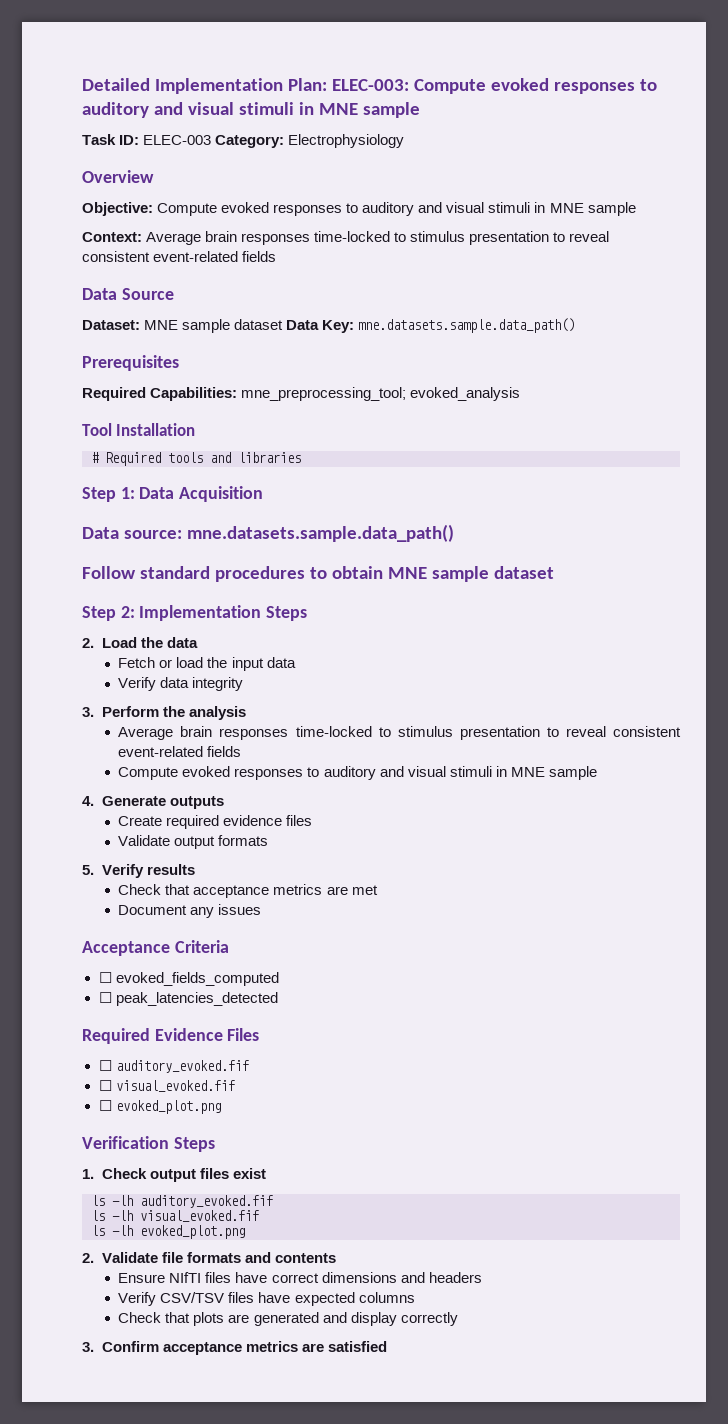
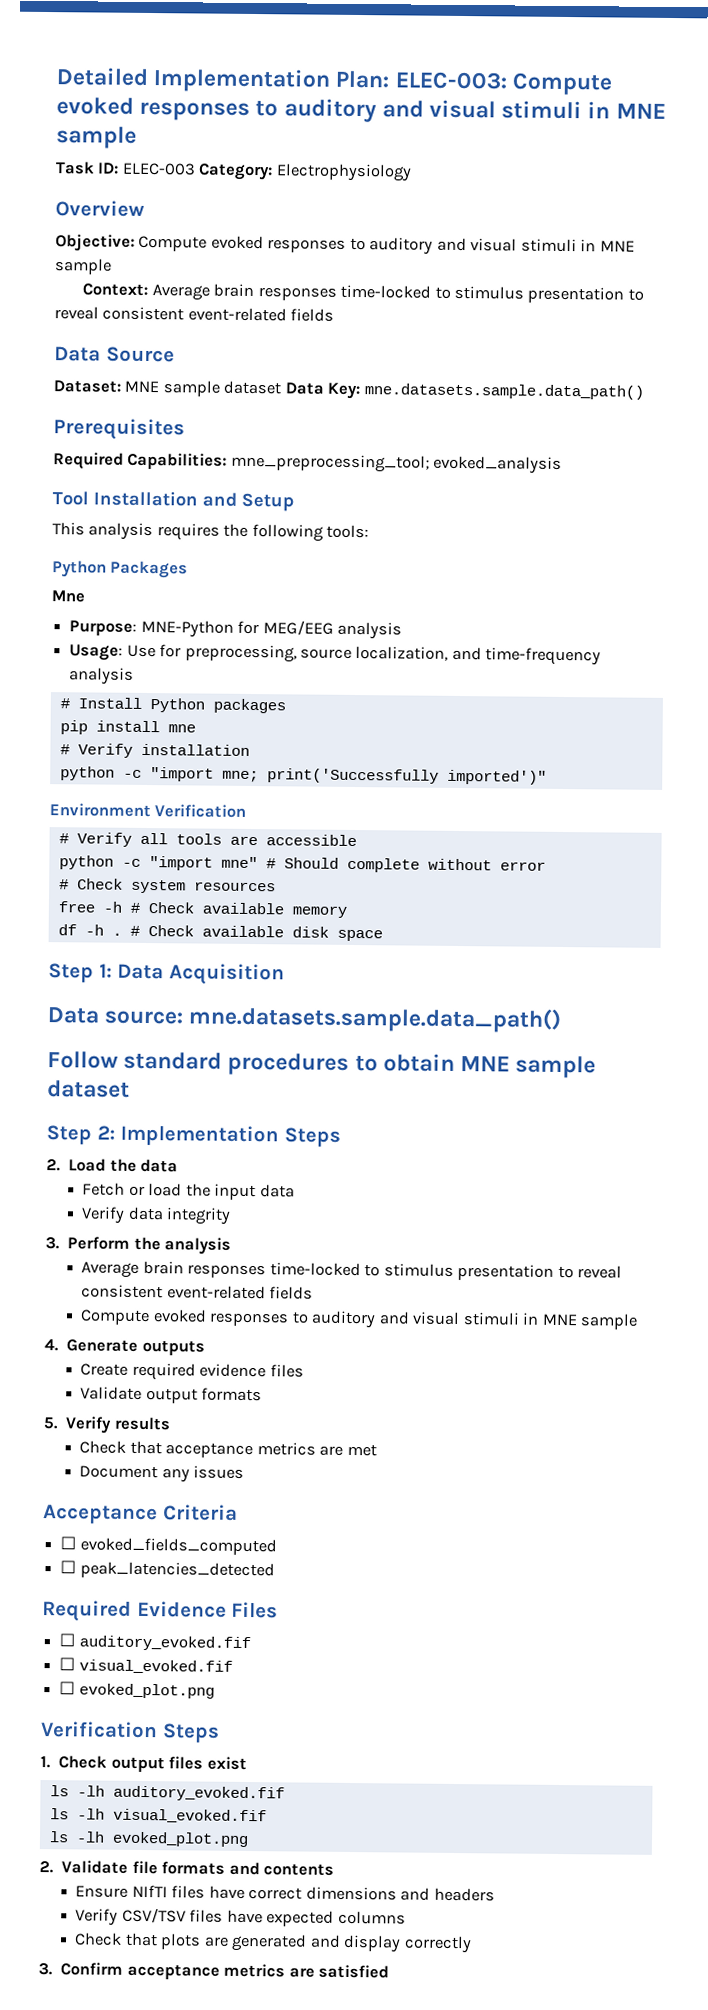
[91,452,301,466] // # Required tools and libraries -> [202,492,294,512] [52,522,370,542] [52,560,189,579] [51,590,85,603] [69,619,402,640] [69,644,602,666] [69,667,135,685] [59,697,286,714] [59,720,196,735] [59,743,250,758] [59,766,547,785] [49,803,247,818] [58,832,357,847] [58,855,546,873] [58,878,276,894] [57,901,347,918] [57,924,383,942] and Setup // This analysis requires the following tools: // Python Packages // Mne // Purpose: MNE-Python for MEG/EEG analysis // Usage: Use for preprocessing, source localization, and time-frequency analysis // # Install Python packages // pip install mne // # Verify installation // python -c "import mne; print('Successfully imported')" // Environment Verification // # Verify all tools are accessible // python -c "import mne" # Should complete without error // # Check system resources // free -h # Check available memory // df -h . # Check available disk space

